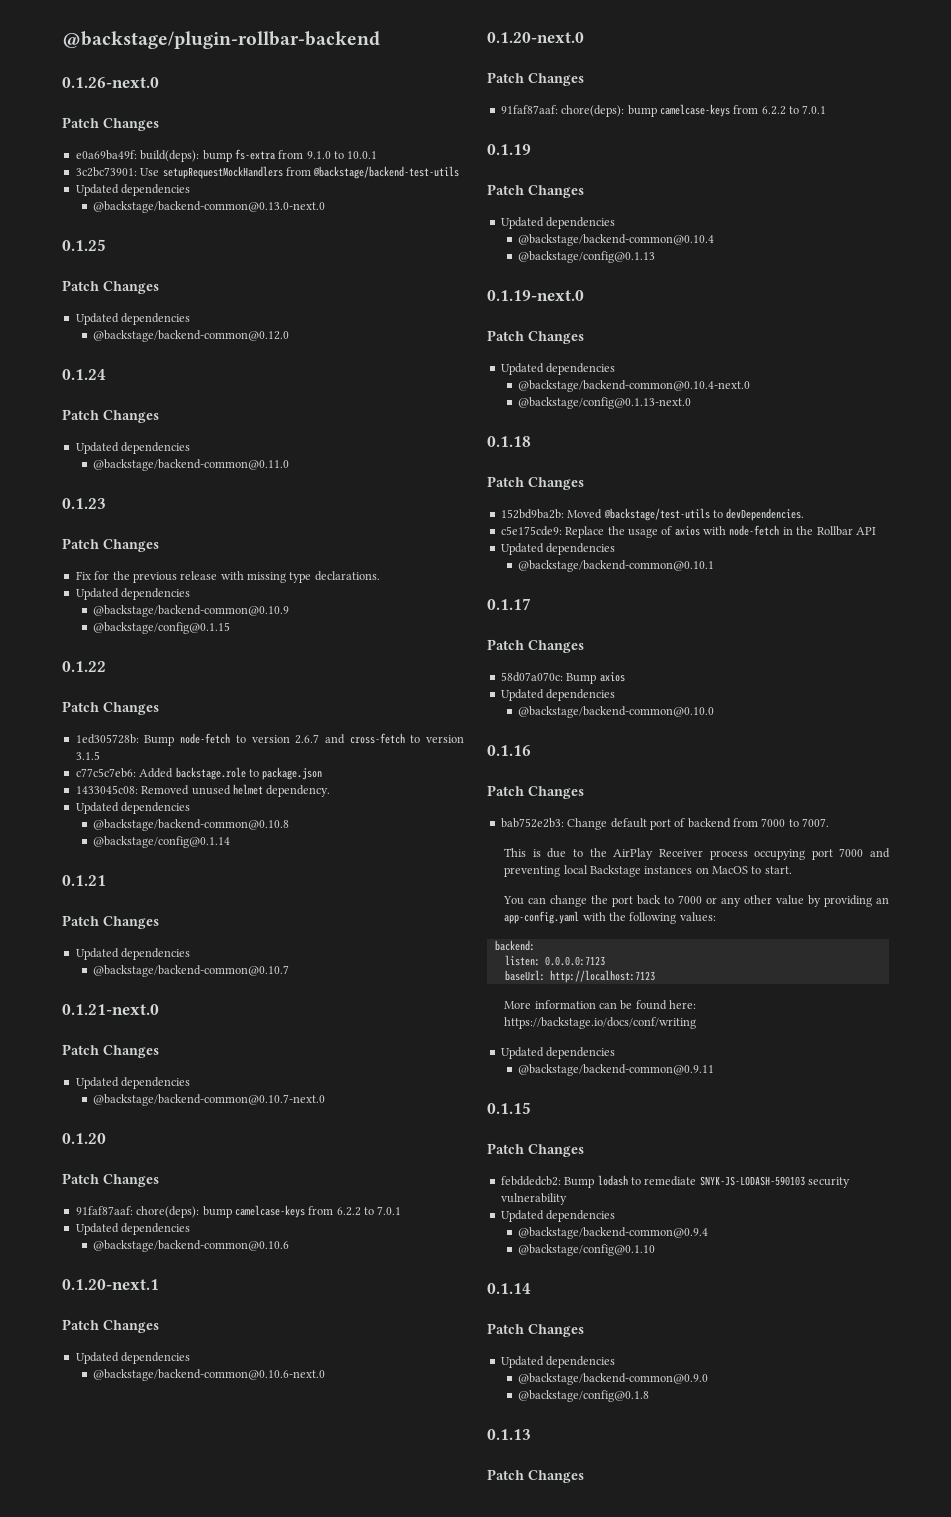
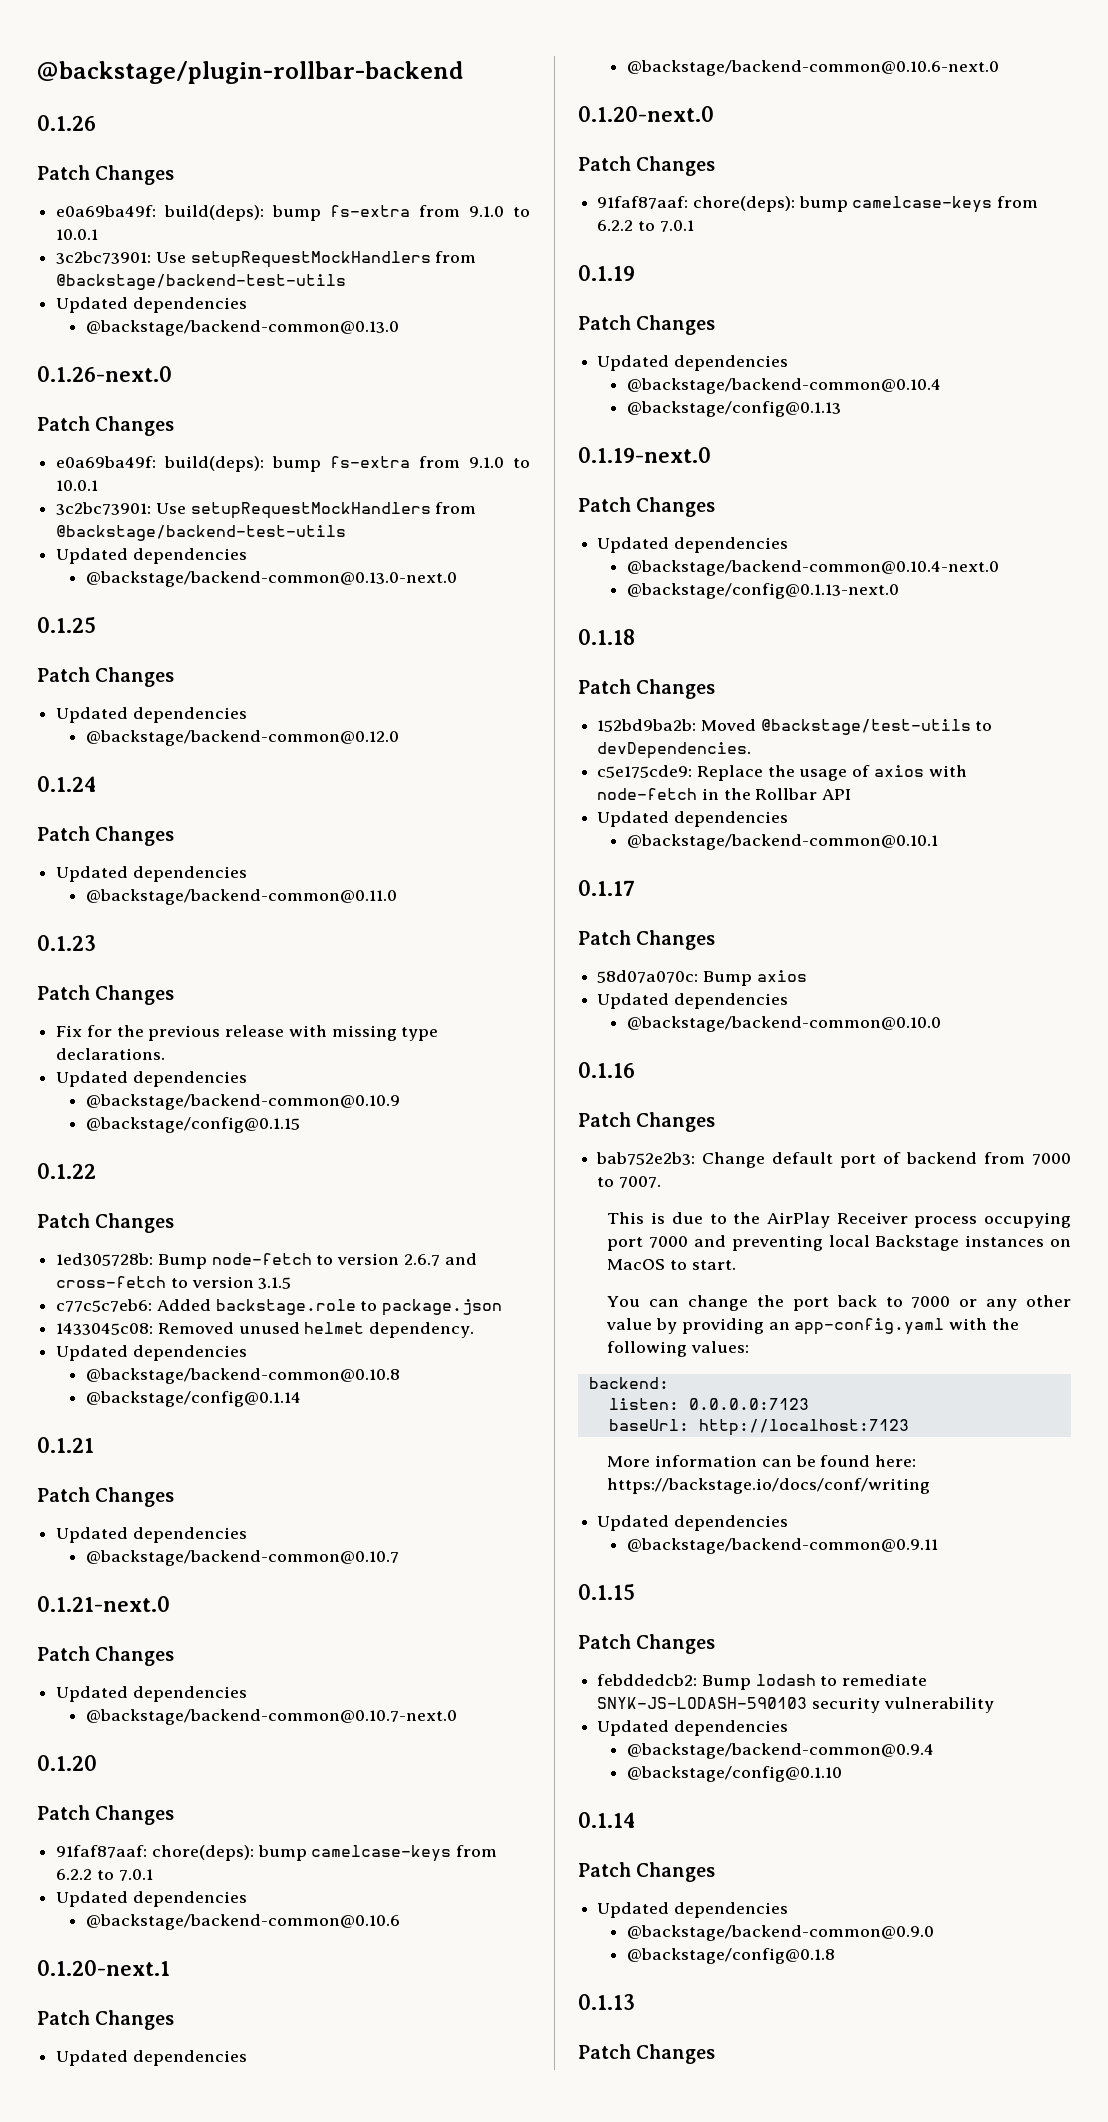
(380, 40) none -> [37,115,96,131] [37,165,175,185] [56,205,530,221] [56,229,99,240] [56,251,477,268] [56,274,347,290] [56,297,247,313] [85,320,399,336] // 0.1.26 // Patch Changes // e0a69ba49f: build(deps): bump fs-extra from 9.1.0 to 10.0.1 // 3c2bc73901: Use setupRequestMockHandlers from @backstage/backend-test-utils // Updated dependencies // @backstage/backend-common@0.13.0

